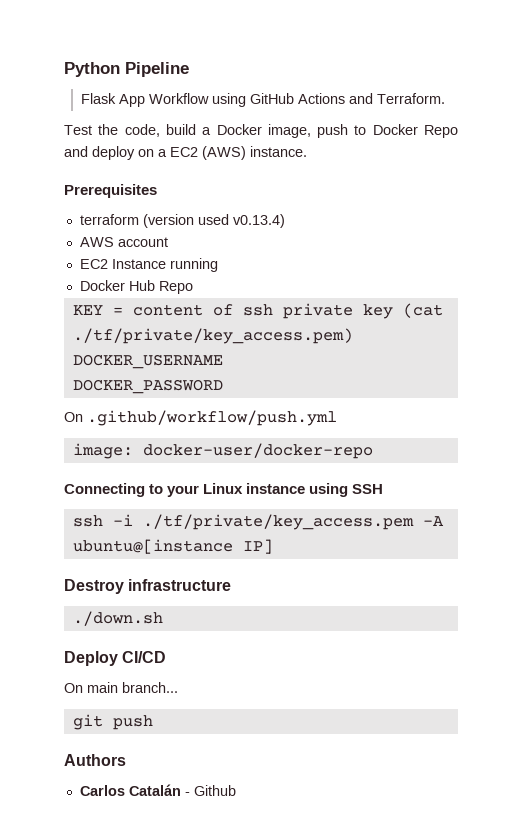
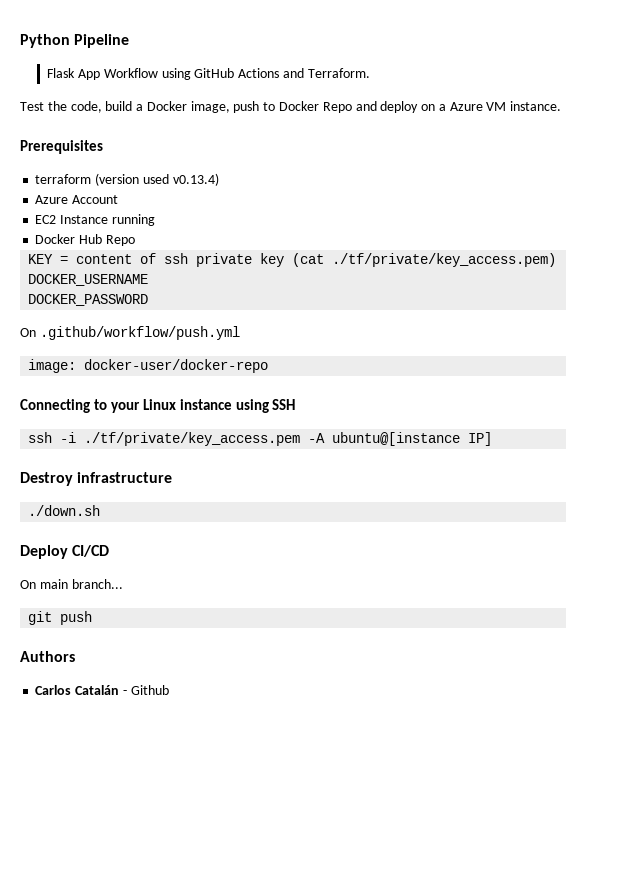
[170,146,246,160] EC2 (AWS) -> [449,102,507,111] Azure VM
[79,237,168,247] AWS account -> [35,195,119,204] Azure Account

